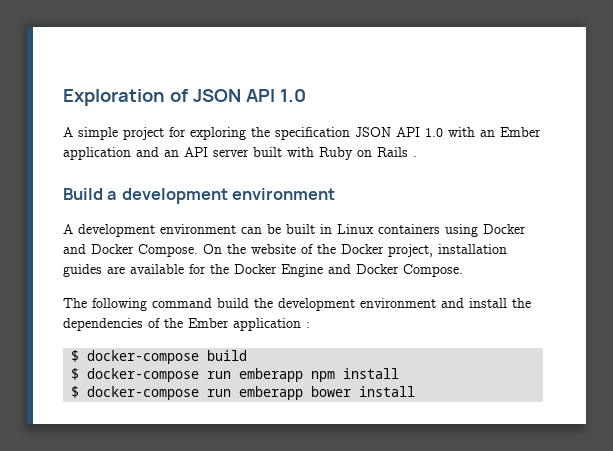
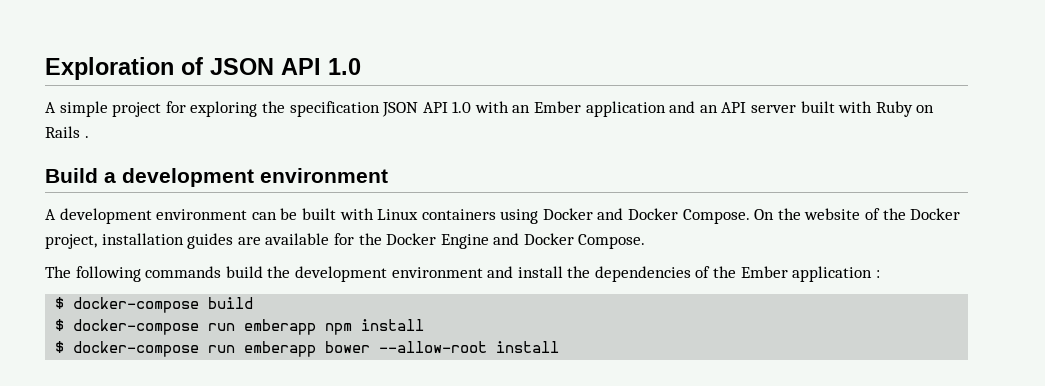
[320,224,332,234] in -> [339,208,374,220] with
[152,298,212,308] command -> [145,266,222,278] commands
(352, 391) none -> [379,341,488,353] --allow-root

